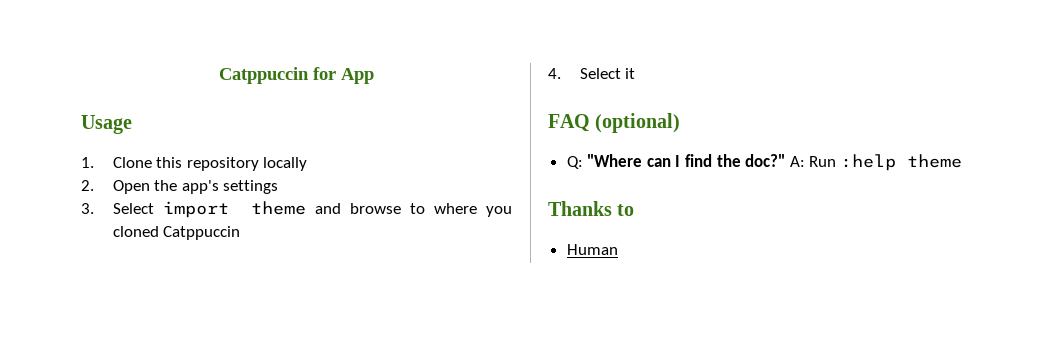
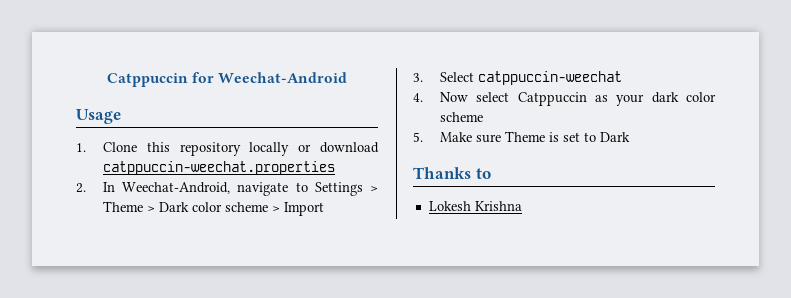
[341,68,374,84] App -> [218,72,348,83] Weechat-Android
[81,180,279,194] [81,201,512,218] [112,226,241,240] [548,68,636,79] [548,113,681,133] [566,154,963,171] // 2. Open the app's settings // 3. Select import theme and browse to where you cloned Catppuccin // 4. Select it // FAQ (optional) // Q: "Where can I find the doc?" A: Run :help theme -> [298,142,379,153] [103,161,336,175] [76,182,379,196] [103,201,325,216] [413,71,623,85] [413,92,716,106] [440,112,484,122] [413,131,631,143] or download catppuccin-weechat.properties // 2. In Weechat-Android, navigate to Settings > Theme > Dark color scheme > Import // 3. Select catppuccin-weechat // 4. Now select Catppuccin as your dark color scheme // 5. Make sure Theme is set to Dark
[566,244,618,255] Human -> [428,201,522,211] Lokesh Krishna

